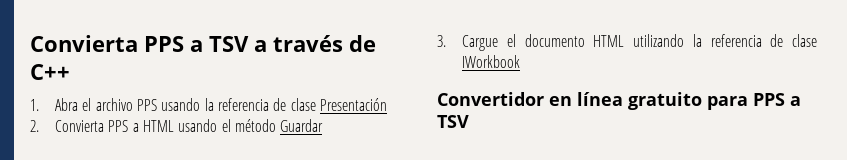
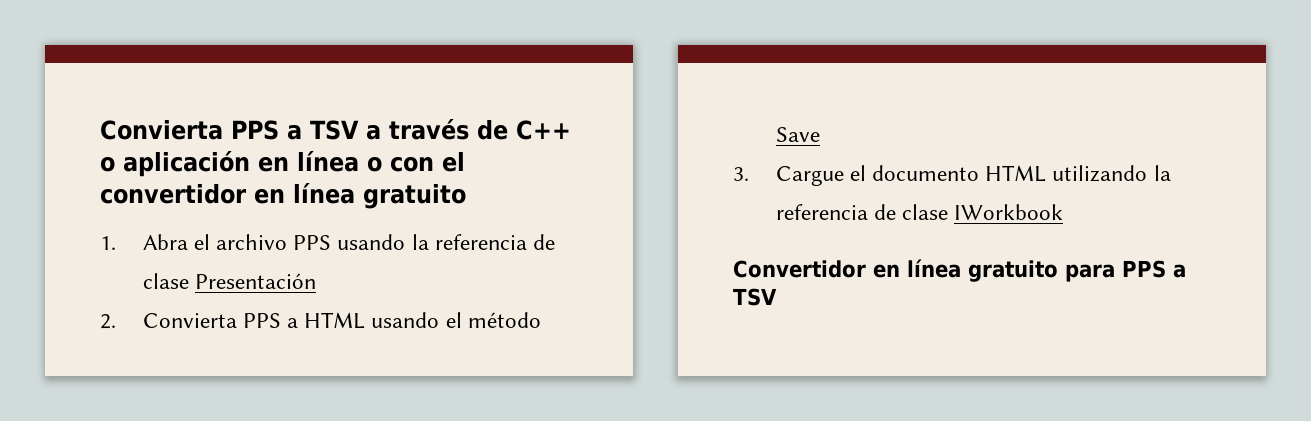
(70, 72) none -> [100,151,465,177] [100,183,466,209] o aplicación en línea o con el convertidor en línea gratuito
[280,119,324,132] Guardar -> [775,127,820,142] Save

